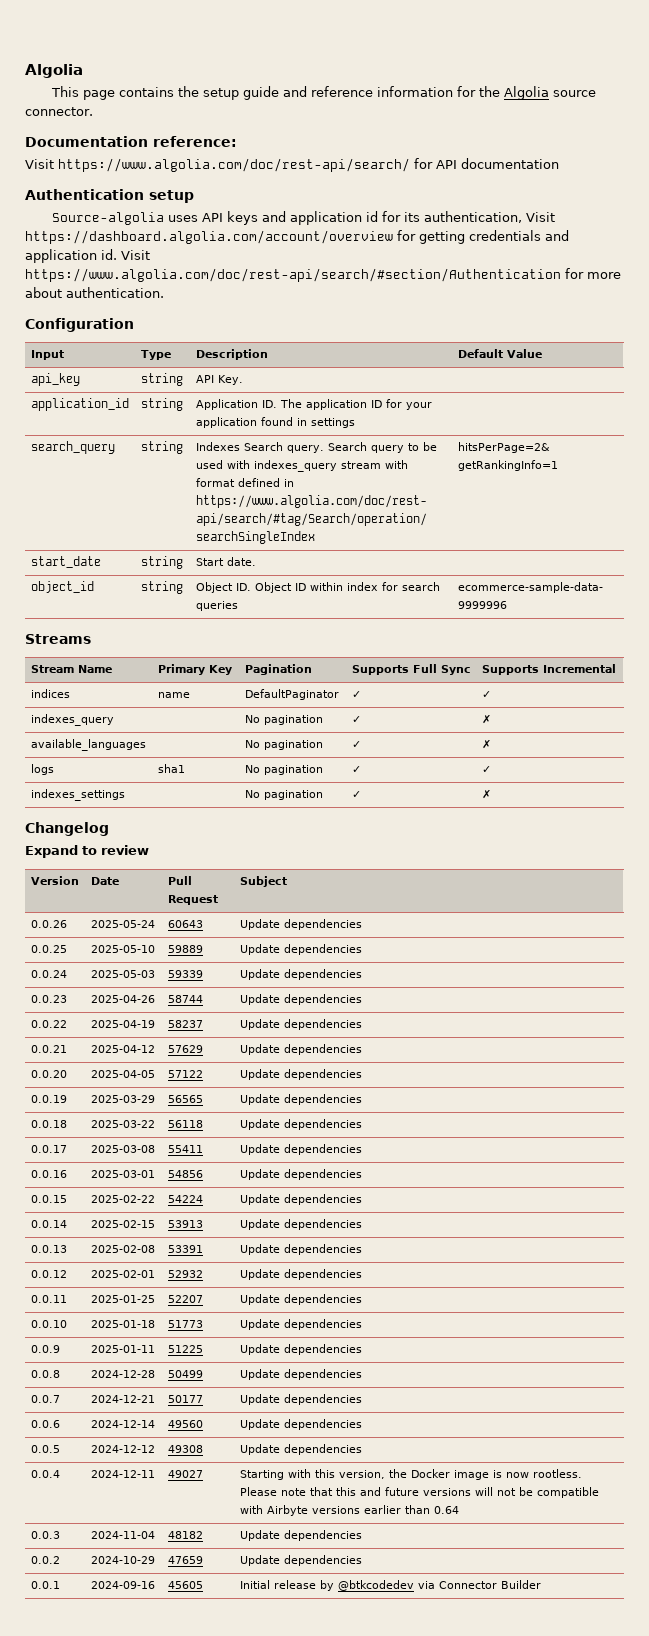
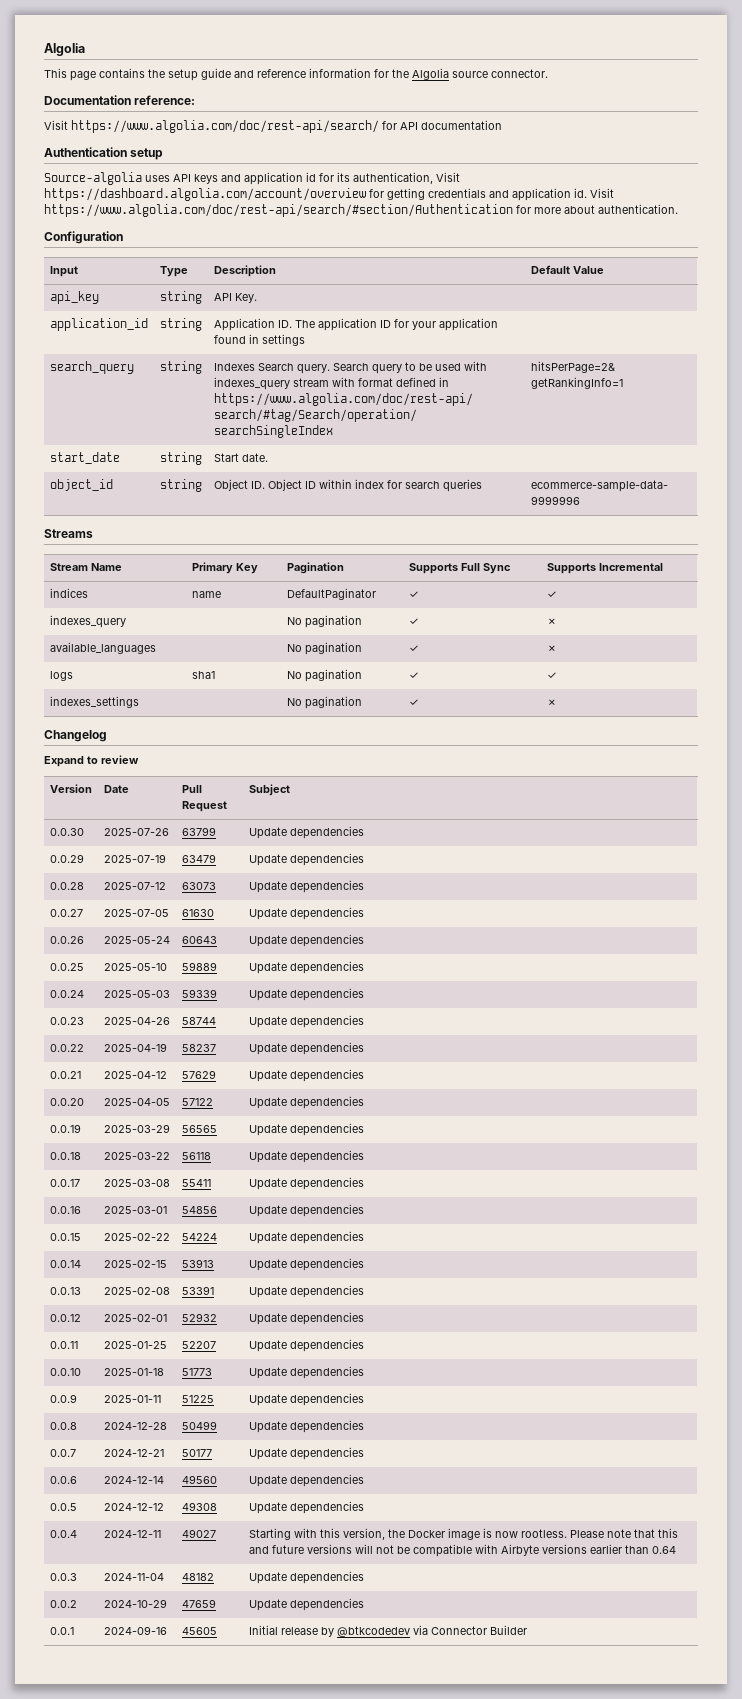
(287, 881) none -> [49,828,84,836] [103,828,169,836] [181,827,216,836] [248,826,364,839] [49,854,84,863] [103,854,166,863] [181,854,216,863] [248,853,364,866] [49,882,84,890] [103,882,166,890] [181,882,216,890] [248,880,364,893] [49,909,83,917] [103,909,169,917] [181,909,214,917] [248,907,364,920] // 0.0.30 | 2025-07-26 | 63799 | Update dependencies // 0.0.29 | 2025-07-19 | 63479 | Update dependencies // 0.0.28 | 2025-07-12 | 63073 | Update dependencies // 0.0.27 | 2025-07-05 | 61630 | Update dependencies

